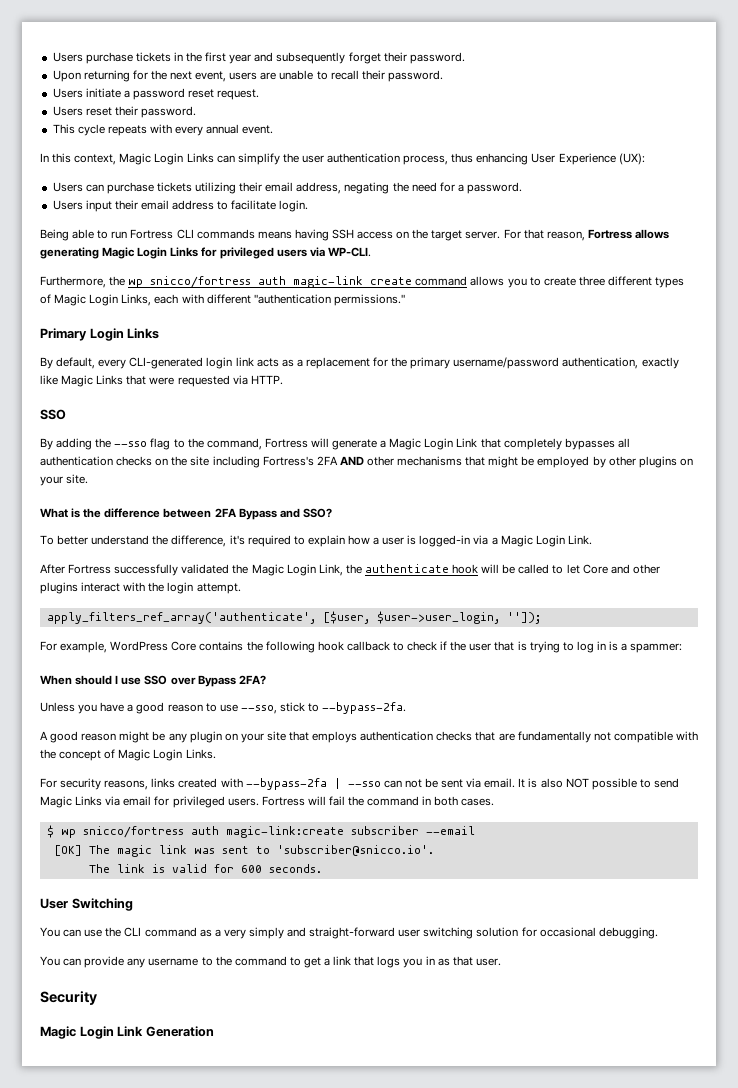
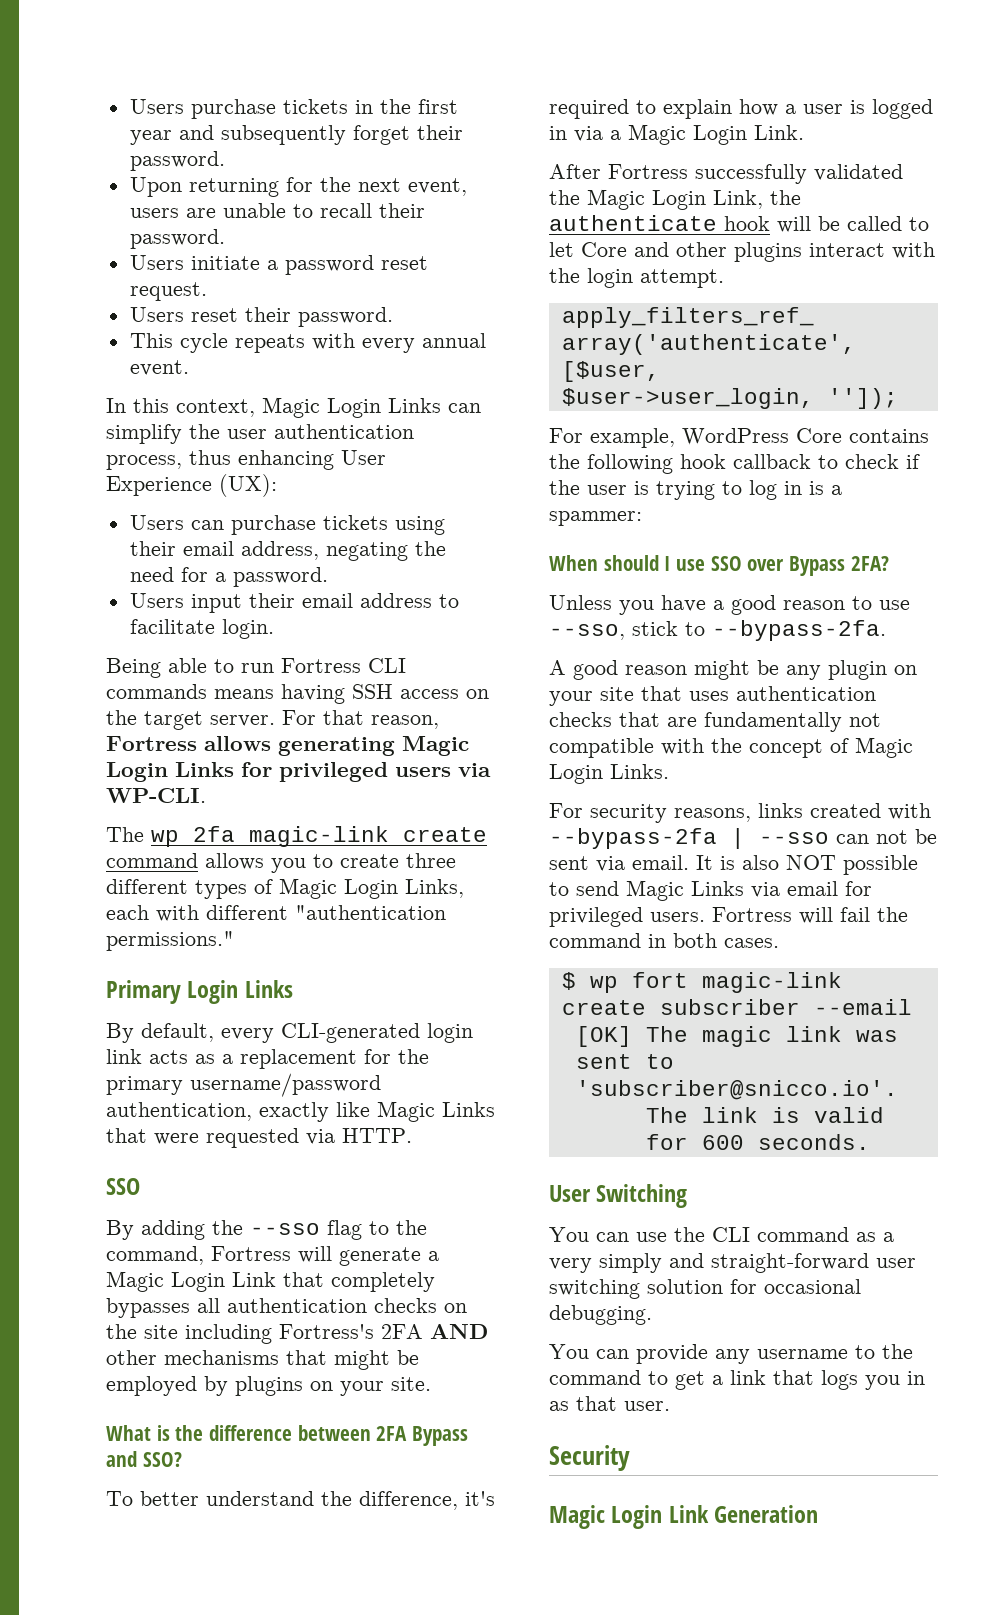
[195,182,237,194] utilizing -> [394,516,445,535] using
[40,276,287,288] Furthermore, the wp snicco/fortress auth -> [106,826,235,847] The wp 2fa
[608,456,636,466] other -> (228, 1386) none
[419,535,471,547] logged-in -> [872,99,933,119] [549,126,567,140] logged in
[494,641,515,651] that -> (627, 490) none
[312,731,358,743] employs -> [689,691,729,701] uses
[82,826,344,838] snicco/fortress auth magic-link:create -> [631,972,842,993] [561,1000,646,1015] fort magic-link create

